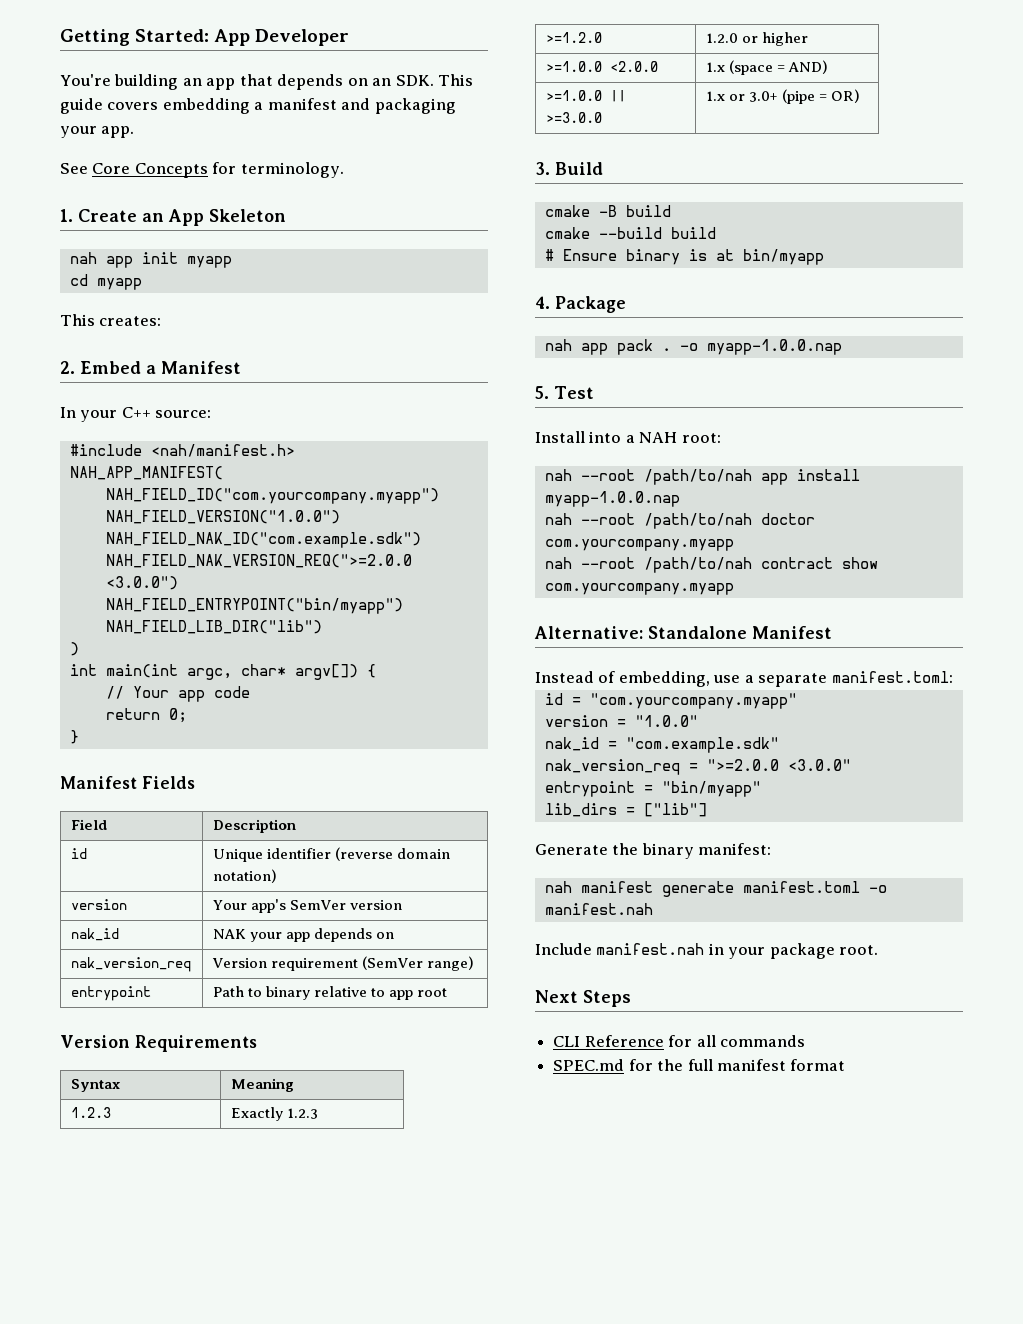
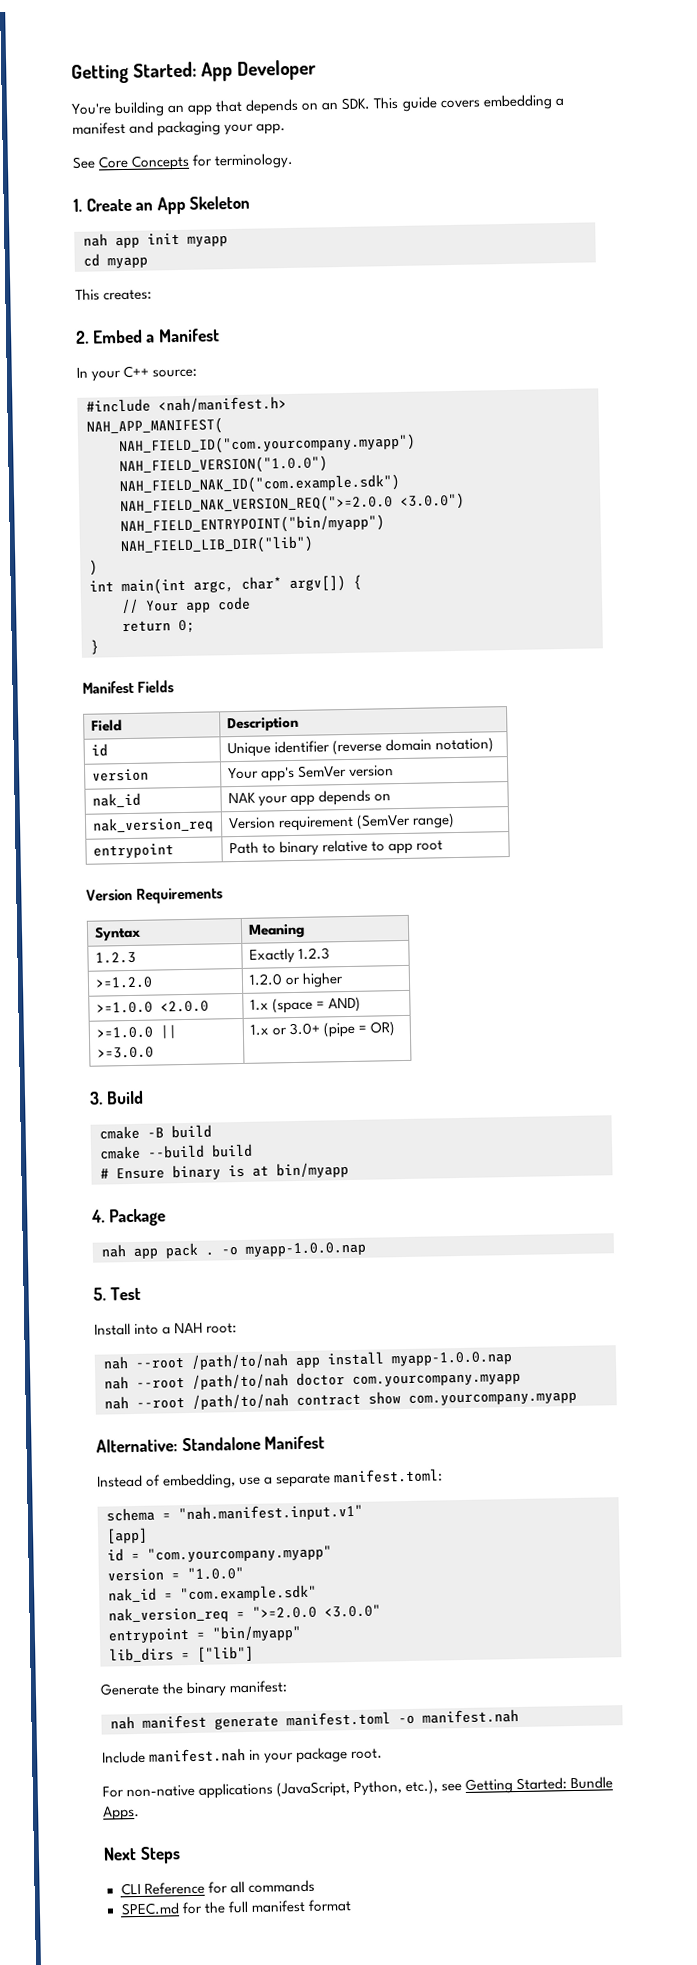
(953, 677) none -> [106,1503,363,1523] [106,1527,148,1544] // schema = "nah.manifest.input.v1" // [app]
(879, 950) none -> [102,1776,614,1799] [103,1805,140,1821] // For non-native applications (JavaScript, Python, etc.), see Getting Started: Bundle Apps.

